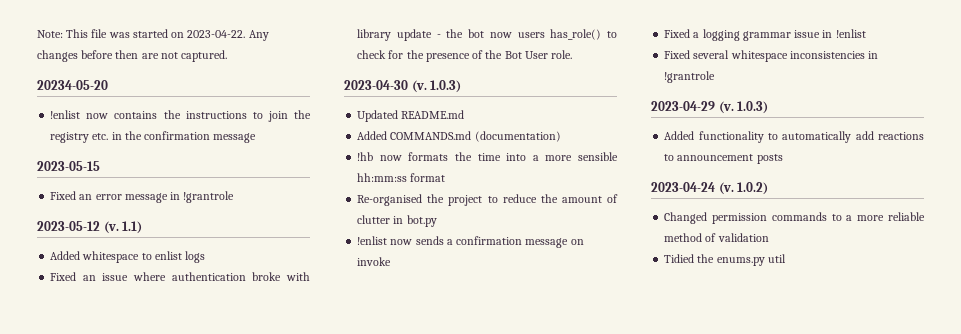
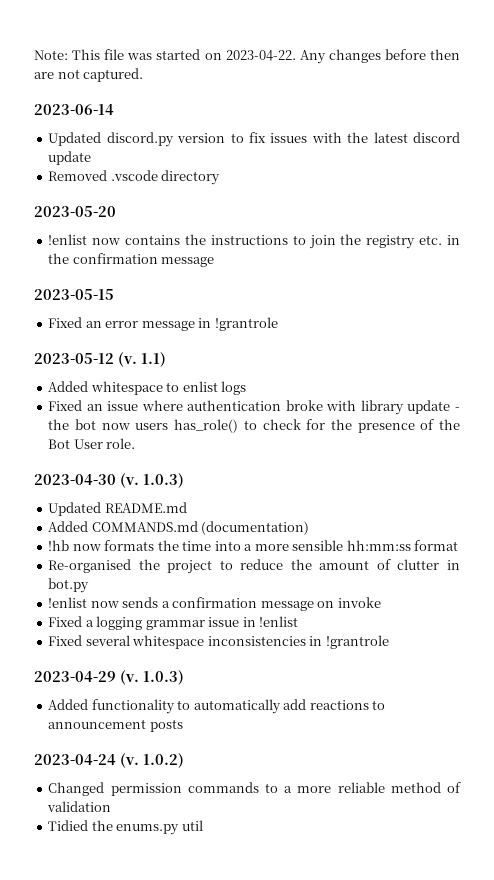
[37,80,108,90] 20234-05-20 -> [34,104,114,115] [48,132,460,147] [48,151,92,165] [48,170,221,185] [34,206,116,217] 2023-06-14 // Updated discord.py version to fix issues with the latest discord update // Removed .vscode directory // 2023-05-20

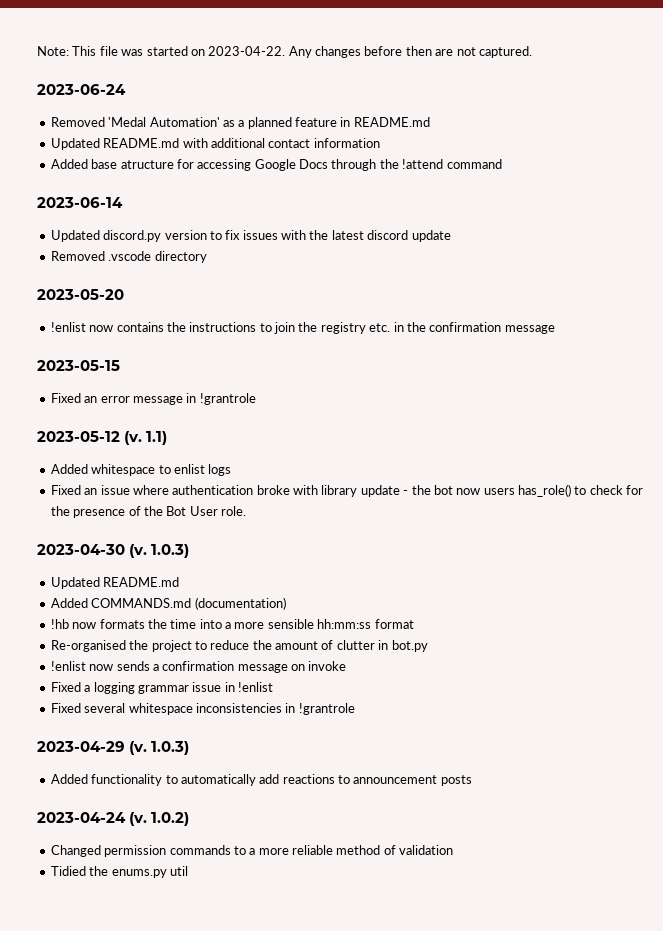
(144, 75) none -> [37,84,126,95] [50,117,430,129] [50,138,380,150] [50,159,502,171] // 2023-06-24 // Removed 'Medal Automation' as a planned feature in README.md // Updated README.md with additional contact information // Added base atructure for accessing Google Docs through the !attend command

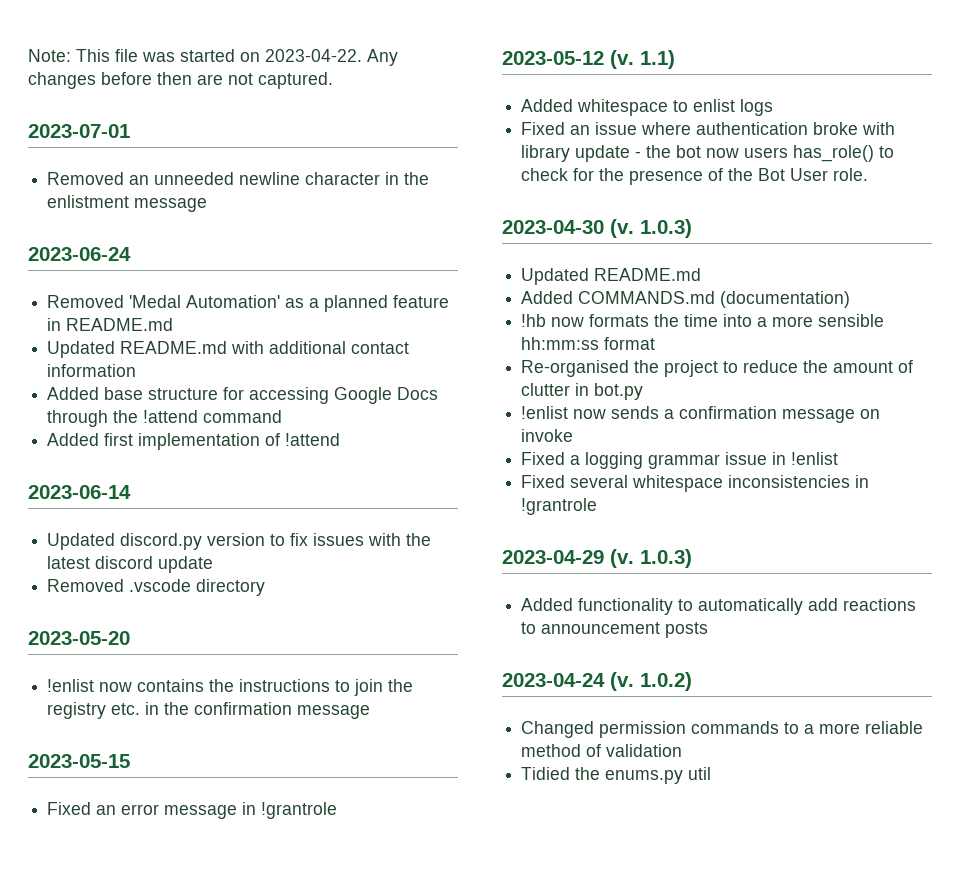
(532, 52) none -> [28,124,130,138] [47,172,430,185] [47,195,208,212] // 2023-07-01 // Removed an unneeded newline character in the enlistment message
[120,160,174,169] atructure -> [148,388,219,400] structure
(502, 164) none -> [47,433,341,450] // Added first implementation of !attend

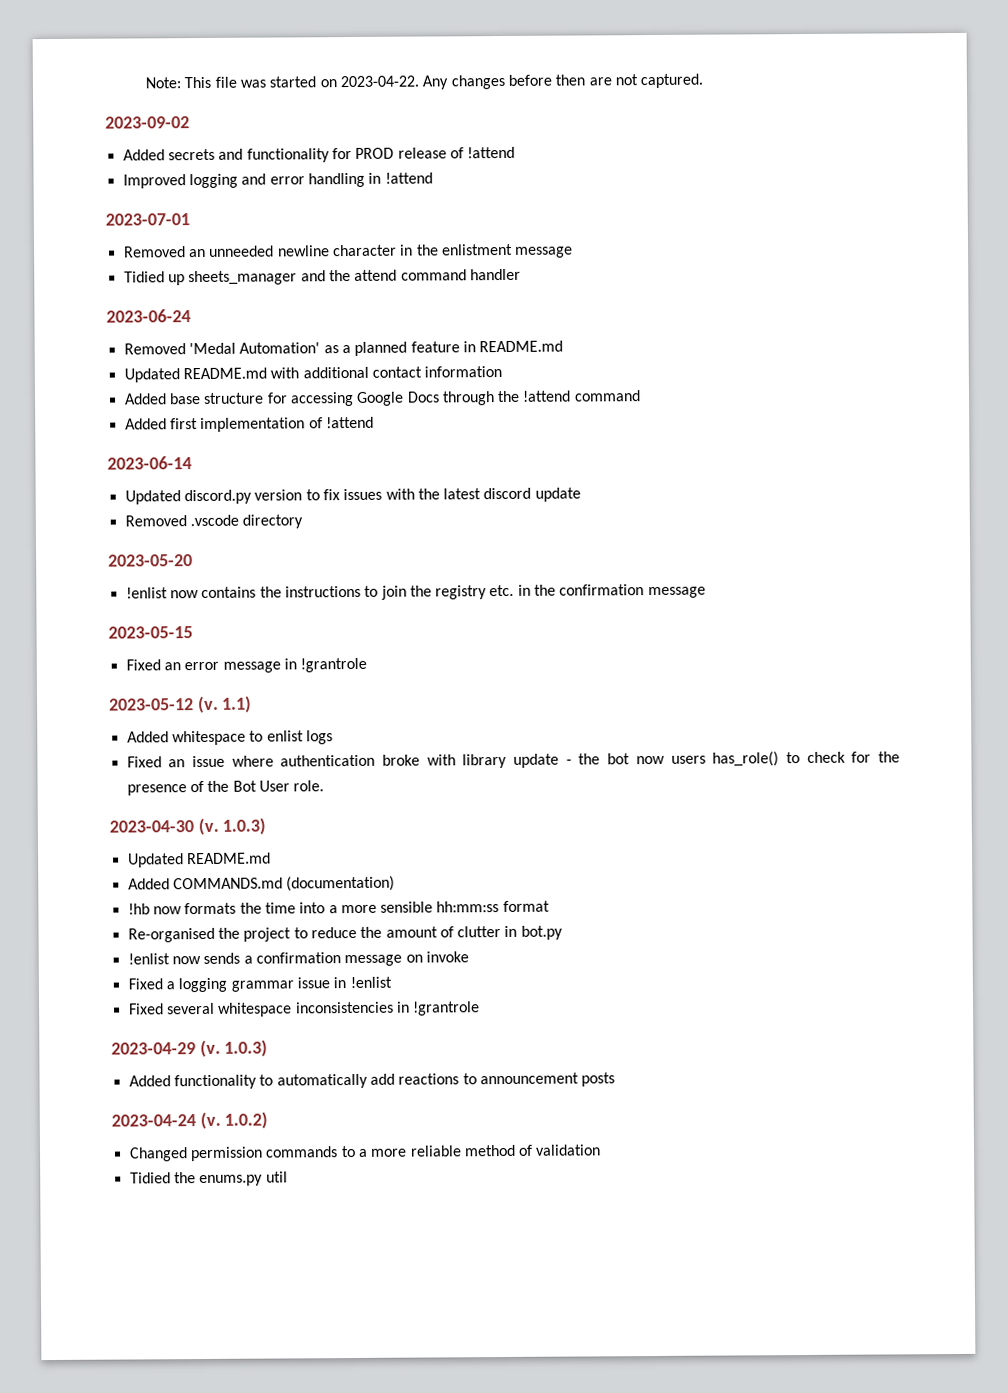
(333, 80) none -> [105,116,190,129] [122,146,516,163] [122,172,433,189] // 2023-09-02 // Added secrets and functionality for PROD release of !attend // Improved logging and error handling in !attend
(208, 205) none -> [123,268,521,286] // Tidied up sheets_manager and the attend command handler

